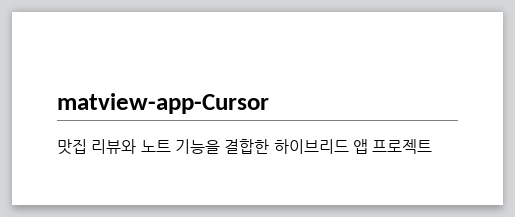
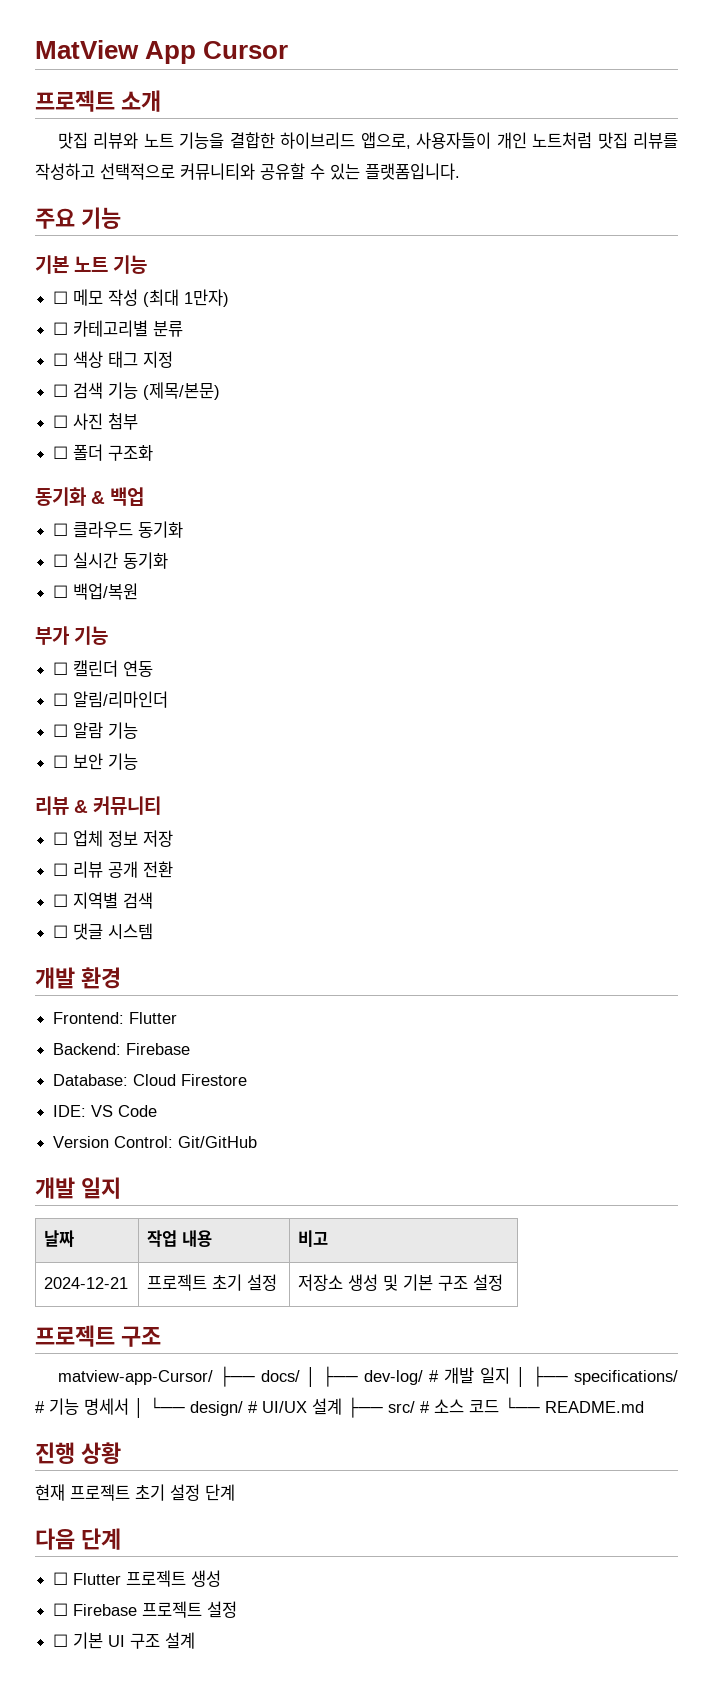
[57,93,269,114] matview-app-Cursor -> [35,40,289,64] [35,90,161,112] MatView App Cursor // 프로젝트 소개
[352,139,433,154] 앱 프로젝트 -> [360,132,678,149] [35,163,460,180] [35,207,121,229] [35,255,148,274] [53,289,230,307] [53,320,184,337] [53,351,174,368] [53,382,221,400] [53,413,139,430] [53,444,154,461] [35,487,145,506] [53,521,184,538] [53,552,169,569] [53,583,139,600] [35,626,109,645] [53,660,154,677] [53,691,169,708] [53,722,139,739] [53,753,139,770] [35,796,162,815] [53,830,174,847] [53,861,174,878] [53,892,154,909] [53,923,154,940] [35,967,121,989] [53,1012,178,1024] [53,1043,191,1055] [53,1074,248,1086] [53,1105,158,1117] [53,1136,258,1148] [35,1177,121,1199] [44,1230,75,1247] [147,1230,213,1247] [298,1230,329,1247] [44,1277,129,1289] [147,1274,278,1291] [298,1274,504,1291] [35,1325,161,1347] [57,1366,678,1387] [35,1397,644,1418] [35,1442,121,1464] [35,1484,235,1501] [35,1528,121,1550] [53,1570,222,1587] [53,1601,238,1618] [53,1632,196,1649] 앱으로, 사용자들이 개인 노트처럼 맛집 리뷰를 작성하고 선택적으로 커뮤니티와 공유할 수 있는 플랫폼입니다. // 주요 기능 // 기본 노트 기능 // ☐ 메모 작성 (최대 1만자) // ☐ 카테고리별 분류 // ☐ 색상 태그 지정 // ☐ 검색 기능 (제목/본문) // ☐ 사진 첨부 // ☐ 폴더 구조화 // 동기화 & 백업 // ☐ 클라우드 동기화 // ☐ 실시간 동기화 // ☐ 백업/복원 // 부가 기능 // ☐ 캘린더 연동 // ☐ 알림/리마인더 // ☐ 알람 기능 // ☐ 보안 기능 // 리뷰 & 커뮤니티 // ☐ 업체 정보 저장 // ☐ 리뷰 공개 전환 // ☐ 지역별 검색 // ☐ 댓글 시스템 // 개발 환경 // Frontend: Flutter // Backend: Firebase // Database: Cloud Firestore // IDE: VS Code // Version Control: Git/GitHub // 개발 일지 // 날짜 | 작업 내용 | 비고 // 2024-12-21 | 프로젝트 초기 설정 | 저장소 생성 및 기본 구조 설정 // 프로젝트 구조 // matview-app-Cursor/ ├── docs/ │ ├── dev-log/ # 개발 일지 │ ├── specifications/ # 기능 명세서 │ └── design/ # UI/UX 설계 ├── src/ # 소스 코드 └── README.md // 진행 상황 // 현재 프로젝트 초기 설정 단계 // 다음 단계 // ☐ Flutter 프로젝트 생성 // ☐ Firebase 프로젝트 설정 // ☐ 기본 UI 구조 설계

